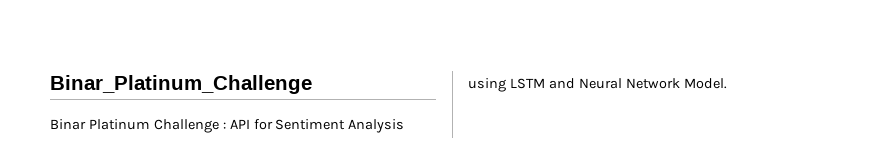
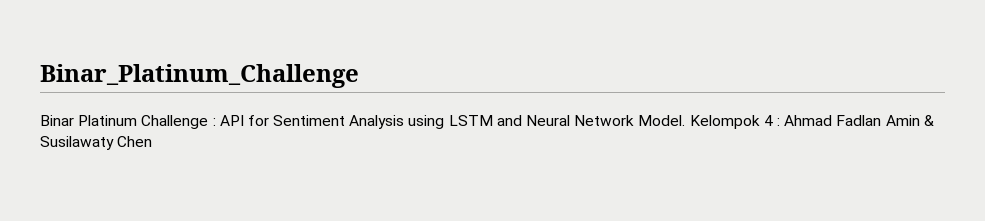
(727, 83) none -> [689,115,934,129] [40,136,153,150] Kelompok 4 : Ahmad Fadlan Amin & Susilawaty Chen

